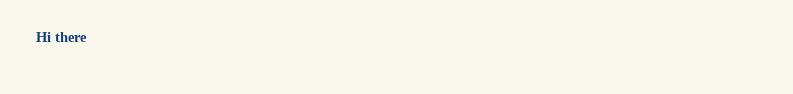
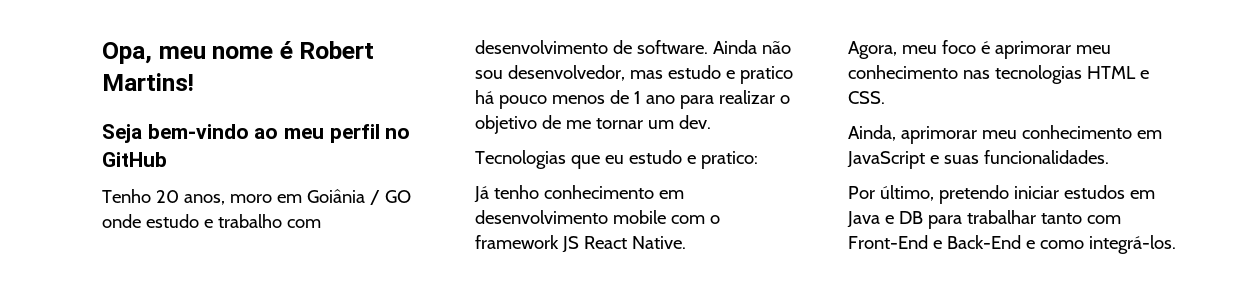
[36,32,87,42] Hi there -> [102,41,375,64] [102,73,194,91] [102,124,411,143] [102,152,167,167] [102,189,411,205] [102,214,321,228] [475,40,791,54] [475,65,793,84] [475,90,790,109] [475,115,711,134] [475,150,758,169] [474,185,684,203] [475,210,720,224] [475,235,686,253] [848,40,1111,59] [848,65,1149,84] [848,91,885,104] [848,125,1162,144] [847,150,1109,169] [848,185,1155,204] [847,210,1121,229] [848,235,1176,254] Opa, meu nome é Robert Martins! // Seja bem-vindo ao meu perfil no GitHub // Tenho 20 anos, moro em Goiânia / GO onde estudo e trabalho com desenvolvimento de software. Ainda não sou desenvolvedor, mas estudo e pratico há pouco menos de 1 ano para realizar o objetivo de me tornar um dev. // Tecnologias que eu estudo e pratico: // Já tenho conhecimento em desenvolvimento mobile com o framework JS React Native. // Agora, meu foco é aprimorar meu conhecimento nas tecnologias HTML e CSS. // Ainda, aprimorar meu conhecimento em JavaScript e suas funcionalidades. // Por último, pretendo iniciar estudos em Java e DB para trabalhar tanto com Front-End e Back-End e como integrá-los.

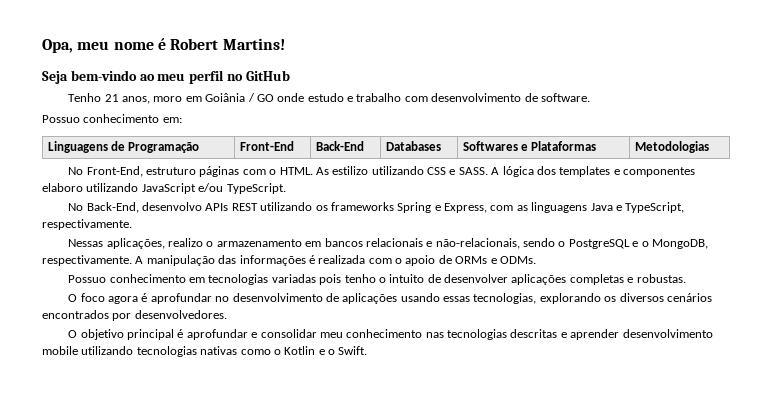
[155,190,179,203] 20 -> [104,94,119,102] 21
[712,40,791,54] [475,65,793,84] [475,90,790,109] [475,115,711,134] [475,150,758,169] [474,185,684,203] [475,210,720,224] [475,235,686,253] [848,40,1111,59] [848,65,1149,84] [848,91,885,104] [848,125,1162,144] [847,150,1109,169] [848,185,1155,204] [847,210,1121,229] [848,235,1176,254] Ainda não sou desenvolvedor, mas estudo e pratico há pouco menos de 1 ano para realizar o objetivo de me tornar um dev. // Tecnologias que eu estudo e pratico: // Já tenho conhecimento em desenvolvimento mobile com o framework JS React Native. // Agora, meu foco é aprimorar meu conhecimento nas tecnologias HTML e CSS. // Ainda, aprimorar meu conhecimento em JavaScript e suas funcionalidades. // Por último, pretendo iniciar estudos em Java e DB para trabalhar tanto com Front-End e Back-End e como integrá-los. -> [42,114,182,123] [47,141,200,153] [239,141,294,151] [315,141,364,151] [385,141,441,151] [462,141,597,151] [634,141,709,153] [68,166,696,177] [42,183,286,194] [68,202,685,213] [42,219,132,230] [68,238,708,249] [42,255,536,266] [68,274,686,285] [68,293,712,304] [42,310,227,321] [68,329,713,340] [42,346,368,357] // Possuo conhecimento em: // Linguagens de Programação | Front-End | Back-End | Databases | Softwares e Plataformas | Metodologias // No Front-End, estruturo páginas com o HTML. As estilizo utilizando CSS e SASS. A lógica dos templates e componentes elaboro utilizando JavaScript e/ou TypeScript. // No Back-End, desenvolvo APIs REST utilizando os frameworks Spring e Express, com as linguagens Java e TypeScript, respectivamente. // Nessas aplicações, realizo o armazenamento em bancos relacionais e não-relacionais, sendo o PostgreSQL e o MongoDB, respectivamente. A manipulação das informações é realizada com o apoio de ORMs e ODMs. // Possuo conhecimento em tecnologias variadas pois tenho o intuito de desenvolver aplicações completas e robustas. // O foco agora é aprofundar no desenvolvimento de aplicações usando essas tecnologias, explorando os diversos cenários encontrados por desenvolvedores. // O objetivo principal é aprofundar e consolidar meu conhecimento nas tecnologias descritas e aprender desenvolvimento mobile utilizando tecnologias nativas como o Kotlin e o Swift.

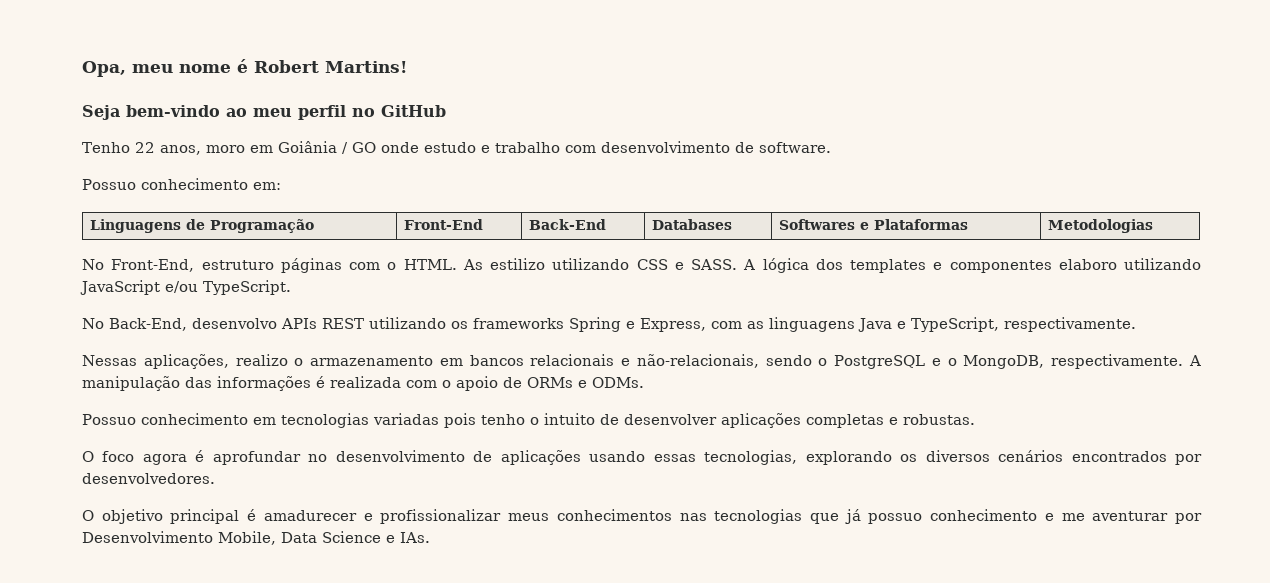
[104,94,119,102] 21 -> [134,142,155,153] 22
[186,329,713,340] [42,346,368,357] aprofundar e consolidar meu conhecimento nas tecnologias descritas e aprender desenvolvimento mobile utilizando tecnologias nativas como o Kotlin e o Swift. -> [263,509,1202,524] [82,531,430,545] amadurecer e profissionalizar meus conhecimentos nas tecnologias que já possuo conhecimento e me aventurar por Desenvolvimento Mobile, Data Science e IAs.

